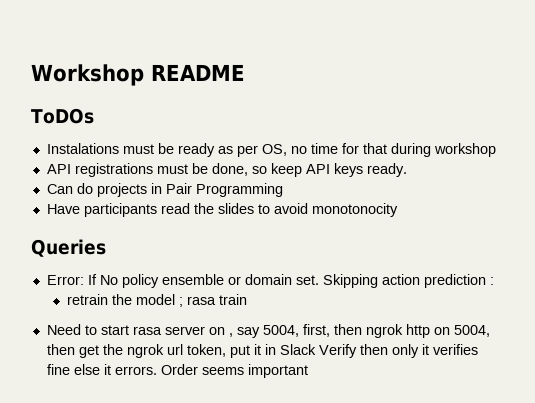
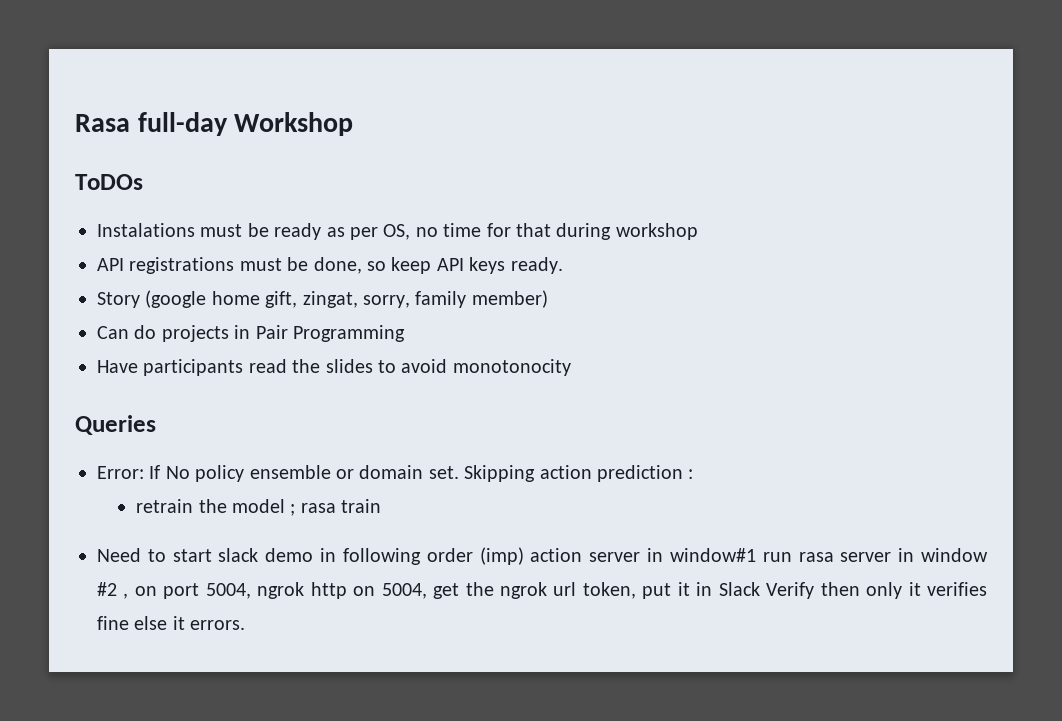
(31, 75) none -> [75,112,228,136] Rasa full-day
[150,64,245,81] README -> (354, 124) none
(407, 170) none -> [97,290,548,308] // Story (google home gift, zingat, sorry, family member)
[132,324,362,338] rasa server on , say 5004, first, then -> [218,547,989,565] [97,582,251,599] slack demo in following order (imp) action server in window#1 run rasa server in window #2 , on port 5004,
[46,344,75,355] then -> (427, 591) none
[160,364,308,378] Order seems important -> (246, 625) none

